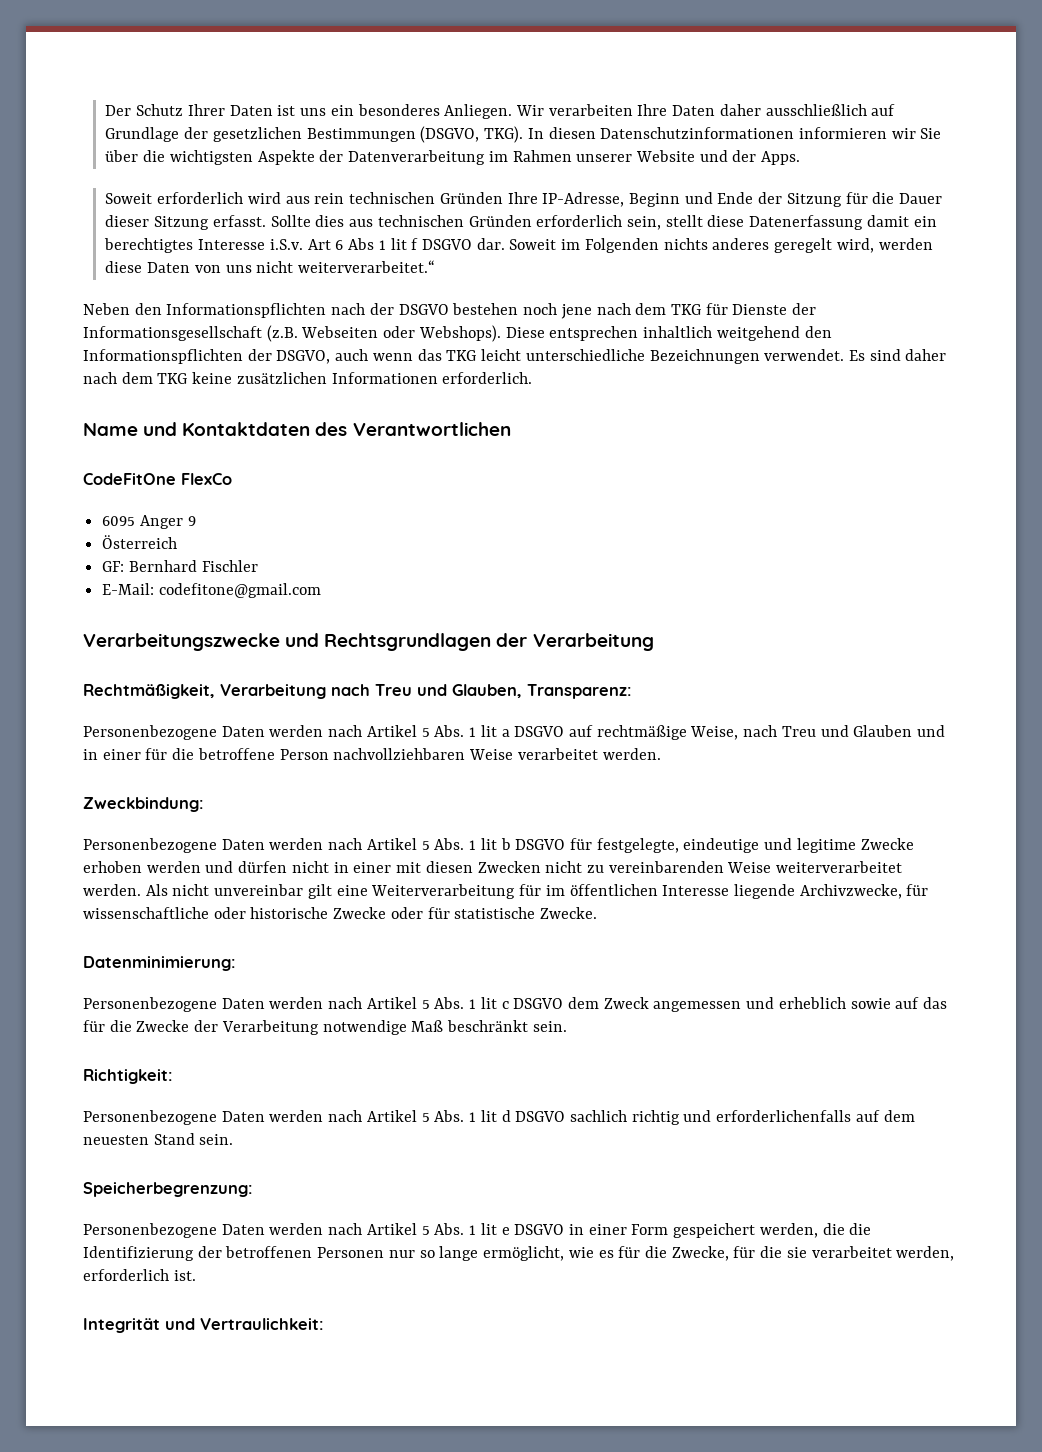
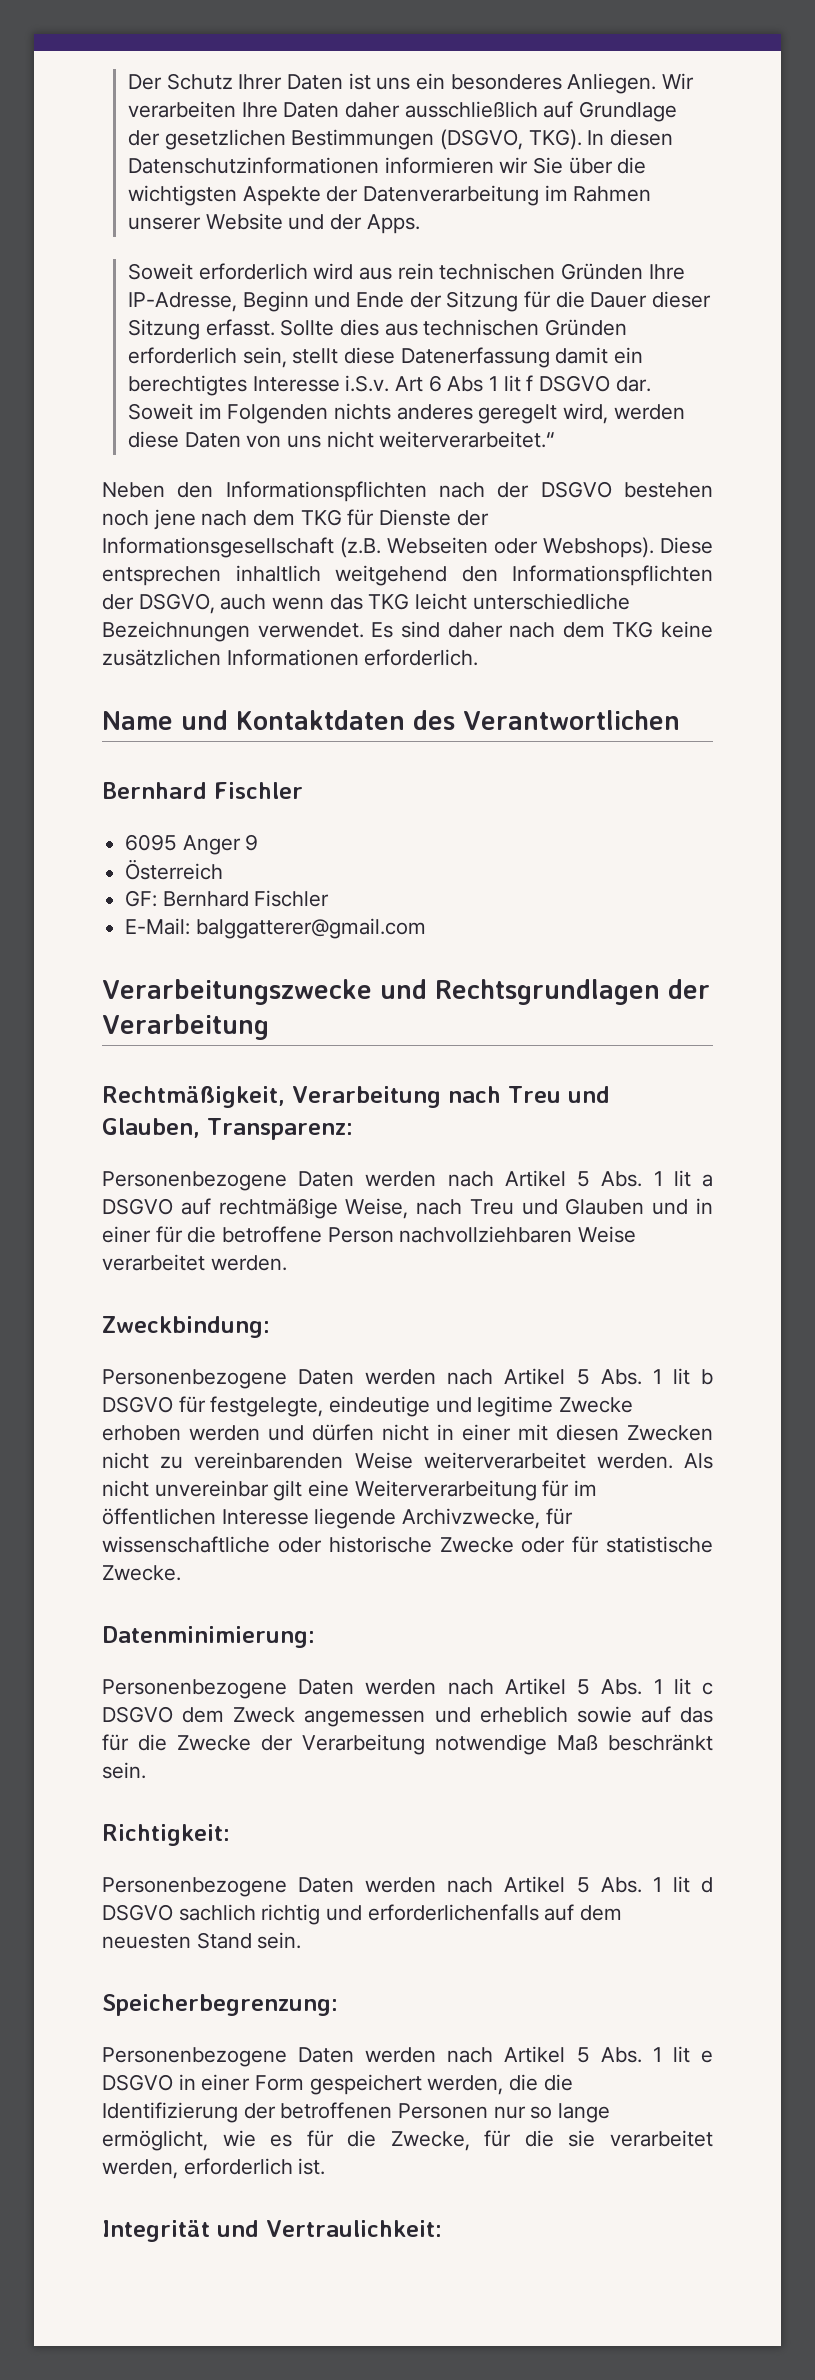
[83,473,232,485] CodeFitOne FlexCo -> [102,782,303,799] Bernhard Fischler
[158,583,321,598] codefitone@gmail.com -> [195,918,426,939] balggatterer@gmail.com

